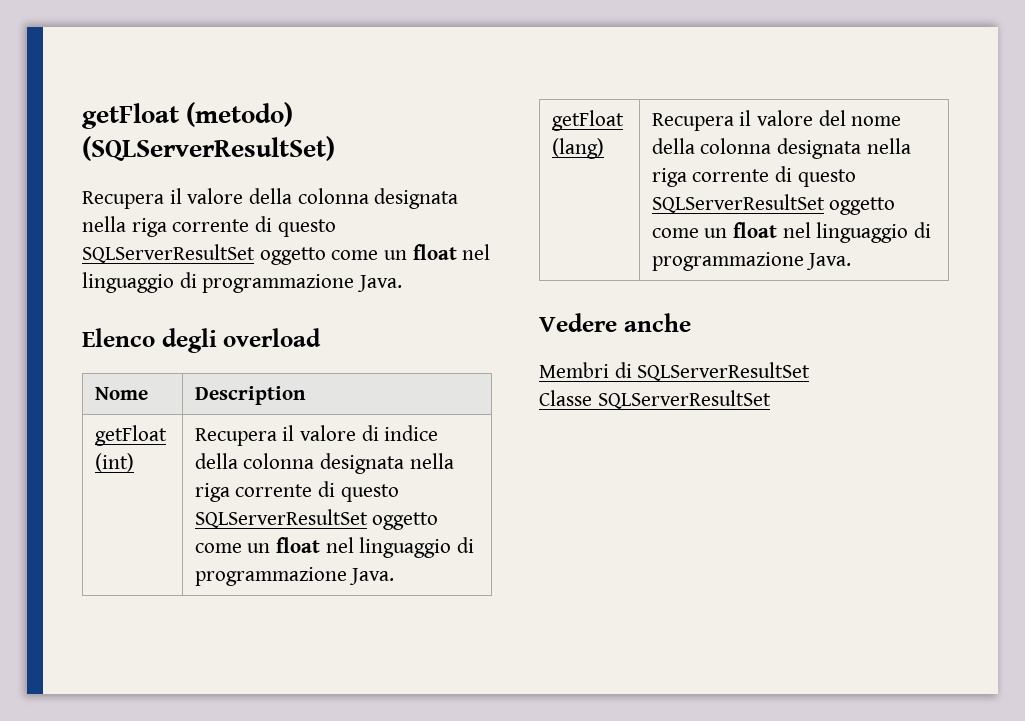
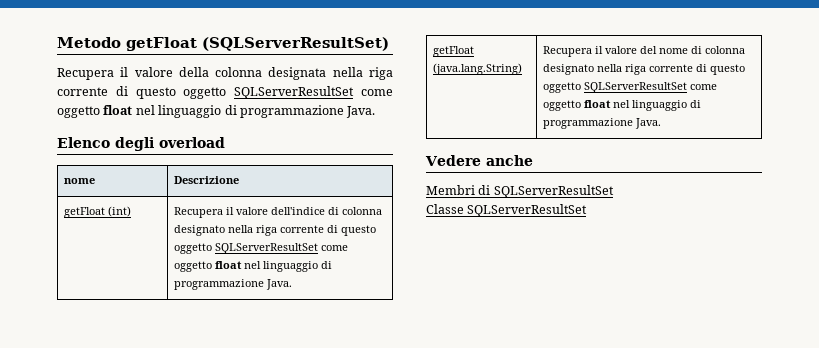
[82,102,294,129] getFloat (metodo) -> [57,37,197,51] Metodo getFloat
[82,244,408,265] SQLServerResultSet oggetto come un -> [183,86,393,99] [57,106,100,118] oggetto SQLServerResultSet come oggetto
[94,387,148,400] [194,386,306,405] Nome | Description -> [64,178,96,184] [174,176,240,184] nome | Descrizione
[361,425,439,441] [194,453,454,474] [194,481,399,502] [194,509,439,530] [194,543,271,553] di indice della colonna designata nella riga corrente di questo SQLServerResultSet oggetto come un -> [271,207,383,215] [174,225,377,236] [174,243,349,254] [174,261,213,272] dell'indice di colonna designato nella riga corrente di questo oggetto SQLServerResultSet come oggetto
[551,138,604,159] (lang) -> [433,63,523,75] (java.lang.String)
[651,138,911,159] [651,166,856,187] [651,194,896,215] [651,228,728,238] della colonna designata nella riga corrente di questo SQLServerResultSet oggetto come un -> [691,46,746,54] [543,64,746,75] [543,82,718,93] [543,100,582,111] di colonna designato nella riga corrente di questo oggetto SQLServerResultSet come oggetto

